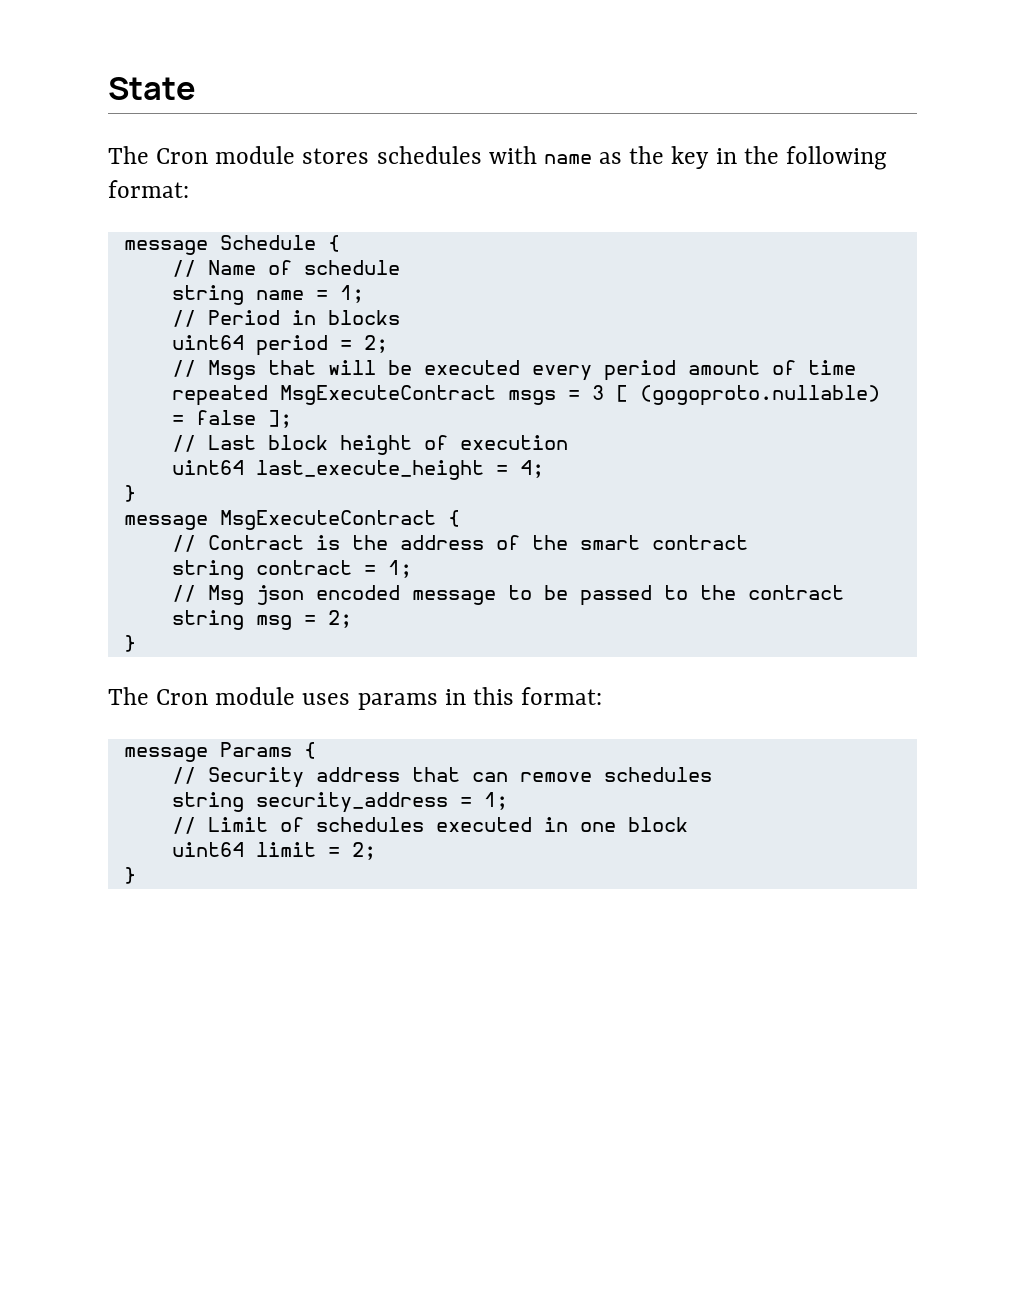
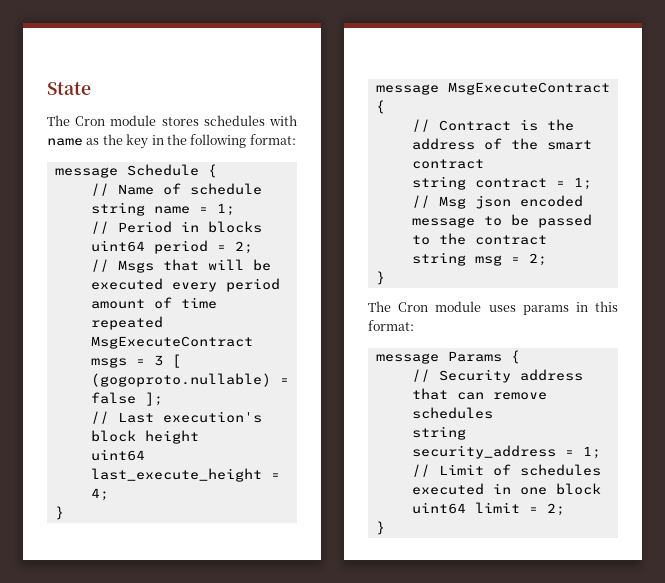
(256, 442) none -> [162,411,262,423] execution's
[423,435,568,450] of execution -> (199, 437) none

